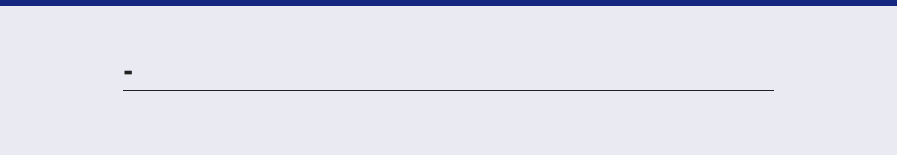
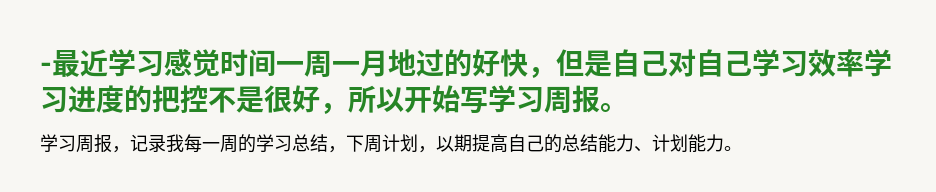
(134, 74) none -> [52,49,892,79] [40,85,628,115] [40,134,742,153] 最近学习感觉时间一周一月地过的好快，但是自己对自己学习效率学习进度的把控不是很好，所以开始写学习周报。 // 学习周报，记录我每一周的学习总结，下周计划，以期提高自己的总结能力、计划能力。

